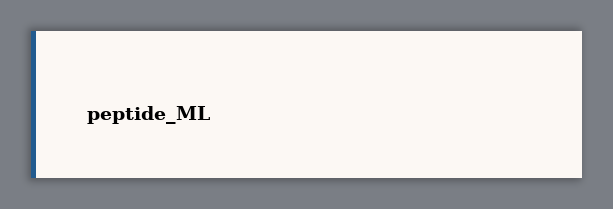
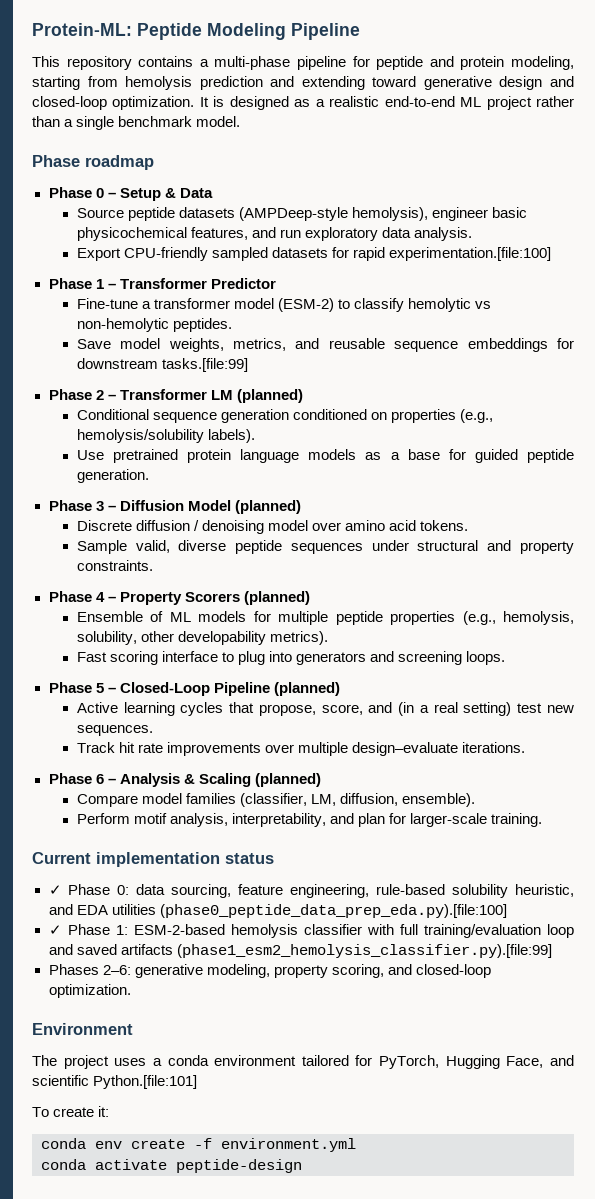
[87,106,210,124] peptide_ML -> [32,23,360,40] [32,56,575,70] [32,76,574,90] [32,96,574,110] [32,116,241,130] [32,155,154,170] [48,187,213,201] [76,207,528,221] [76,227,473,241] [76,247,552,261] [48,278,276,289] [76,298,492,312] [76,318,232,332] [76,338,575,352] [76,358,248,372] [48,389,303,403] [76,409,494,423] [76,429,255,443] [76,449,574,463] [76,469,149,483] [48,500,301,514] [76,520,469,534] [76,540,574,554] [76,560,153,571] [48,591,310,605] [76,611,574,625] [76,631,328,645] [76,651,506,665] [48,682,340,696] [76,702,574,716] [76,725,153,736] [76,742,526,756] [48,773,321,787] [76,793,476,807] [76,813,543,827] [32,852,274,867] [48,884,574,898] [48,904,507,918] [48,924,574,938] [48,944,552,958] [48,964,491,978] [48,984,131,998] [32,1023,133,1035] [32,1055,574,1069] [32,1075,198,1089] [32,1106,110,1117] [41,1138,356,1152] [41,1159,302,1173] Protein-ML: Peptide Modeling Pipeline // This repository contains a multi-phase pipeline for peptide and protein modeling, starting from hemolysis prediction and extending toward generative design and closed-loop optimization. It is designed as a realistic end-to-end ML project rather than a single benchmark model. // Phase roadmap // Phase 0 – Setup & Data // Source peptide datasets (AMPDeep-style hemolysis), engineer basic physicochemical features, and run exploratory data analysis. // Export CPU-friendly sampled datasets for rapid experimentation.[file:100] // Phase 1 – Transformer Predictor // Fine-tune a transformer model (ESM-2) to classify hemolytic vs non-hemolytic peptides. // Save model weights, metrics, and reusable sequence embeddings for downstream tasks.[file:99] // Phase 2 – Transformer LM (planned) // Conditional sequence generation conditioned on properties (e.g., hemolysis/solubility labels). // Use pretrained protein language models as a base for guided peptide generation. // Phase 3 – Diffusion Model (planned) // Discrete diffusion / denoising model over amino acid tokens. // Sample valid, diverse peptide sequences under structural and property constraints. // Phase 4 – Property Scorers (planned) // Ensemble of ML models for multiple peptide properties (e.g., hemolysis, solubility, other developability metrics). // Fast scoring interface to plug into generators and screening loops. // Phase 5 – Closed-Loop Pipeline (planned) // Active learning cycles that propose, score, and (in a real setting) test new sequences. // Track hit rate improvements over multiple design–evaluate iterations. // Phase 6 – Analysis & Scaling (planned) // Compare model families (classifier, LM, diffusion, ensemble). // Perform motif analysis, interpretability, and plan for larger-scale training. // Current implementation status // ✓ Phase 0: data sourcing, feature engineering, rule-based solubility heuristic, and EDA utilities (phase0_peptide_data_prep_eda.py).[file:100] // ✓ Phase 1: ESM-2-based hemolysis classifier with full training/evaluation loop and saved artifacts (phase1_esm2_hemolysis_classifier.py).[file:99] // Phases 2–6: generative modeling, property scoring, and closed-loop optimization. // Environment // The project uses a conda environment tailored for PyTorch, Hugging Face, and scientific Python.[file:101] // To create it: // conda env create -f environment.yml // conda activate peptide-design

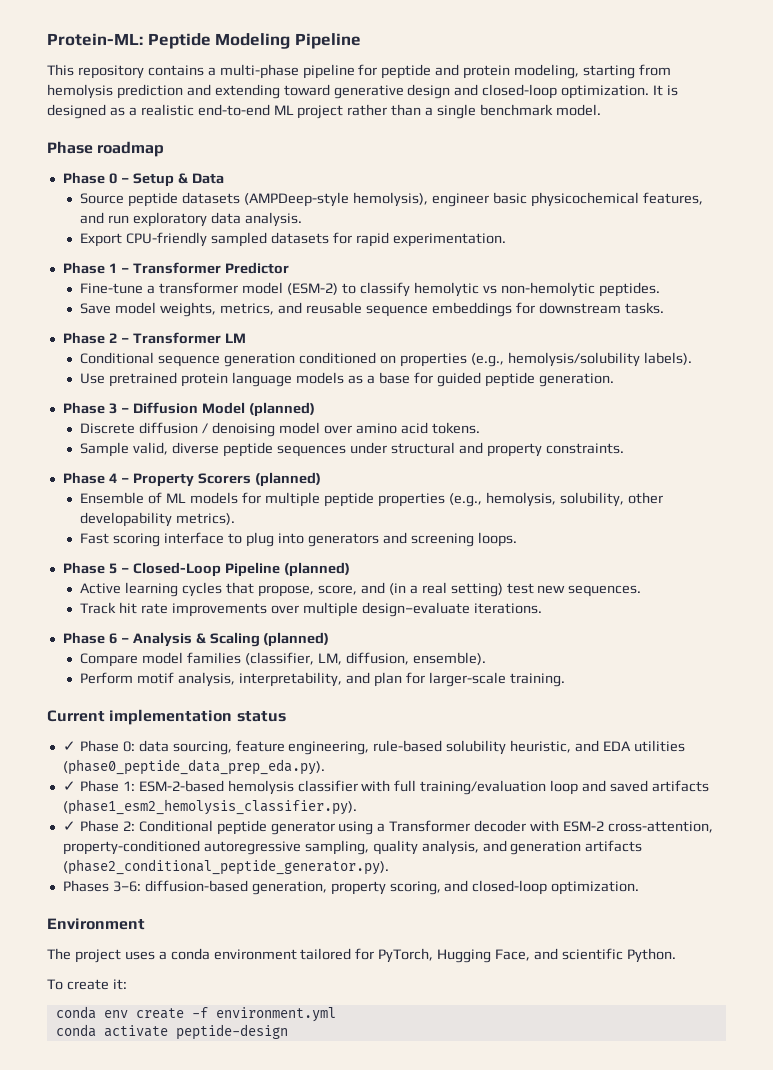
[389,247,552,261] experimentation.[file:100] -> [392,233,506,247] experimentation.
[161,358,248,372] tasks.[file:99] -> [624,302,664,314] tasks.
[236,389,303,403] (planned) -> (246, 338) none
[159,904,507,918] (phase0_peptide_data_prep_eda.py).[file:100] -> [62,759,325,775] (phase0_peptide_data_prep_eda.py).
[176,944,552,958] [48,964,270,978] (phase1_esm2_hemolysis_classifier.py).[file:99] // Phases 2–6: generative modeling, -> [62,799,357,815] [62,820,713,835] [62,840,643,855] [62,859,389,875] [62,880,327,895] (phase1_esm2_hemolysis_classifier.py). // ✓ Phase 2: Conditional peptide generator using a Transformer decoder with ESM-2 cross-attention, property-conditioned autoregressive sampling, quality analysis, and generation artifacts (phase2_conditional_peptide_generator.py). // Phases 3–6: diffusion-based generation,
[93,1075,198,1089] Python.[file:101] -> [626,948,676,963] Python.

